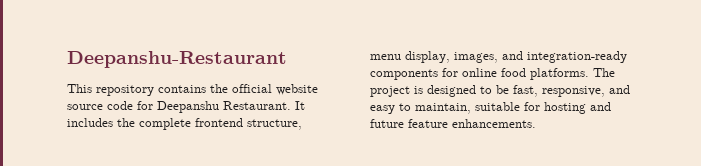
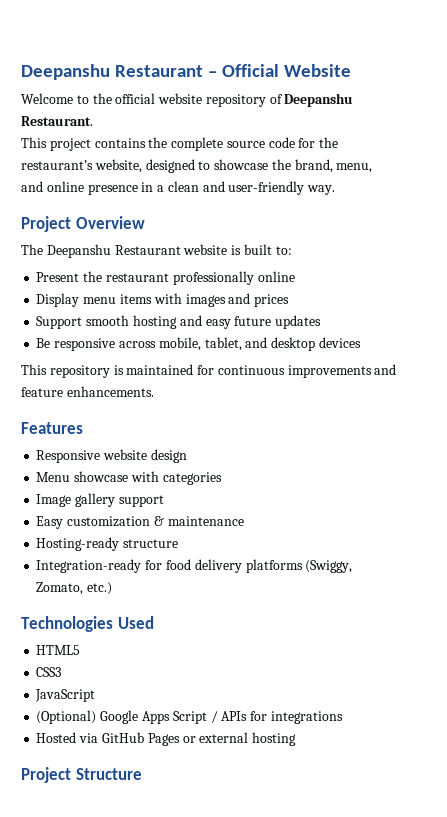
[67,51,287,68] [67,84,318,96] [67,101,305,113] [67,118,302,130] [370,51,627,63] [370,68,615,80] [370,85,630,97] [370,102,611,114] [370,119,536,128] Deepanshu-Restaurant // This repository contains the official website source code for Deepanshu Restaurant. It includes the complete frontend structure, menu display, images, and integration-ready components for online food platforms. The project is designed to be fast, responsive, and easy to maintain, suitable for hosting and future feature enhancements. -> [21,64,351,80] [21,93,354,107] [21,116,93,126] [21,137,339,151] [21,159,373,173] [21,181,336,195] [21,216,145,232] [21,244,292,258] [36,271,295,285] [36,293,290,307] [36,315,322,329] [36,337,361,351] [21,364,397,378] [21,386,154,397] [21,422,83,434] [36,449,187,463] [36,471,222,485] [36,493,164,507] [36,516,244,529] [36,537,179,551] [36,559,353,573] [36,582,113,595] [21,616,154,632] [36,645,81,655] [36,667,62,677] [35,689,96,702] [36,710,343,724] [36,732,297,746] [21,767,142,783] Deepanshu Restaurant – Official Website // Welcome to the official website repository of Deepanshu Restaurant. // This project contains the complete source code for the restaurant’s website, designed to showcase the brand, menu, and online presence in a clean and user-friendly way. // Project Overview // The Deepanshu Restaurant website is built to: // Present the restaurant professionally online // Display menu items with images and prices // Support smooth hosting and easy future updates // Be responsive across mobile, tablet, and desktop devices // This repository is maintained for continuous improvements and feature enhancements. // Features // Responsive website design // Menu showcase with categories // Image gallery support // Easy customization & maintenance // Hosting-ready structure // Integration-ready for food delivery platforms (Swiggy, Zomato, etc.) // Technologies Used // HTML5 // CSS3 // JavaScript // (Optional) Google Apps Script / APIs for integrations // Hosted via GitHub Pages or external hosting // Project Structure

